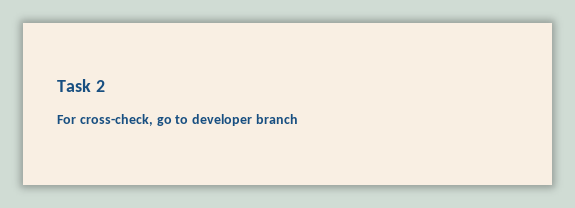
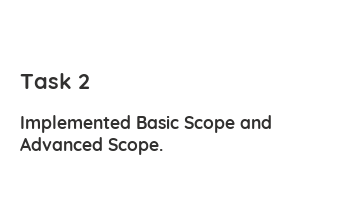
[57,114,298,126] For cross-check, go to developer branch -> [20,115,272,133] [20,137,163,155] Implemented Basic Scope and Advanced Scope.

